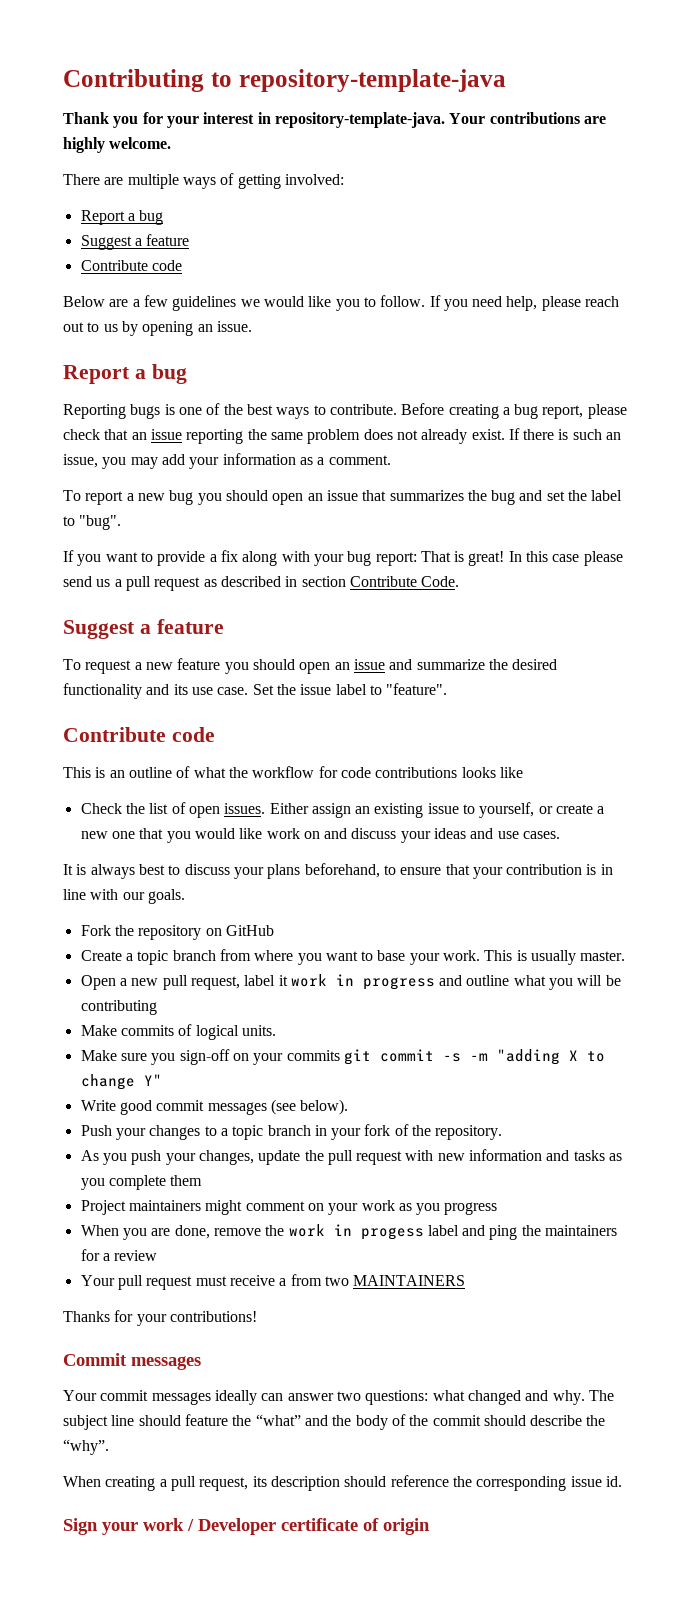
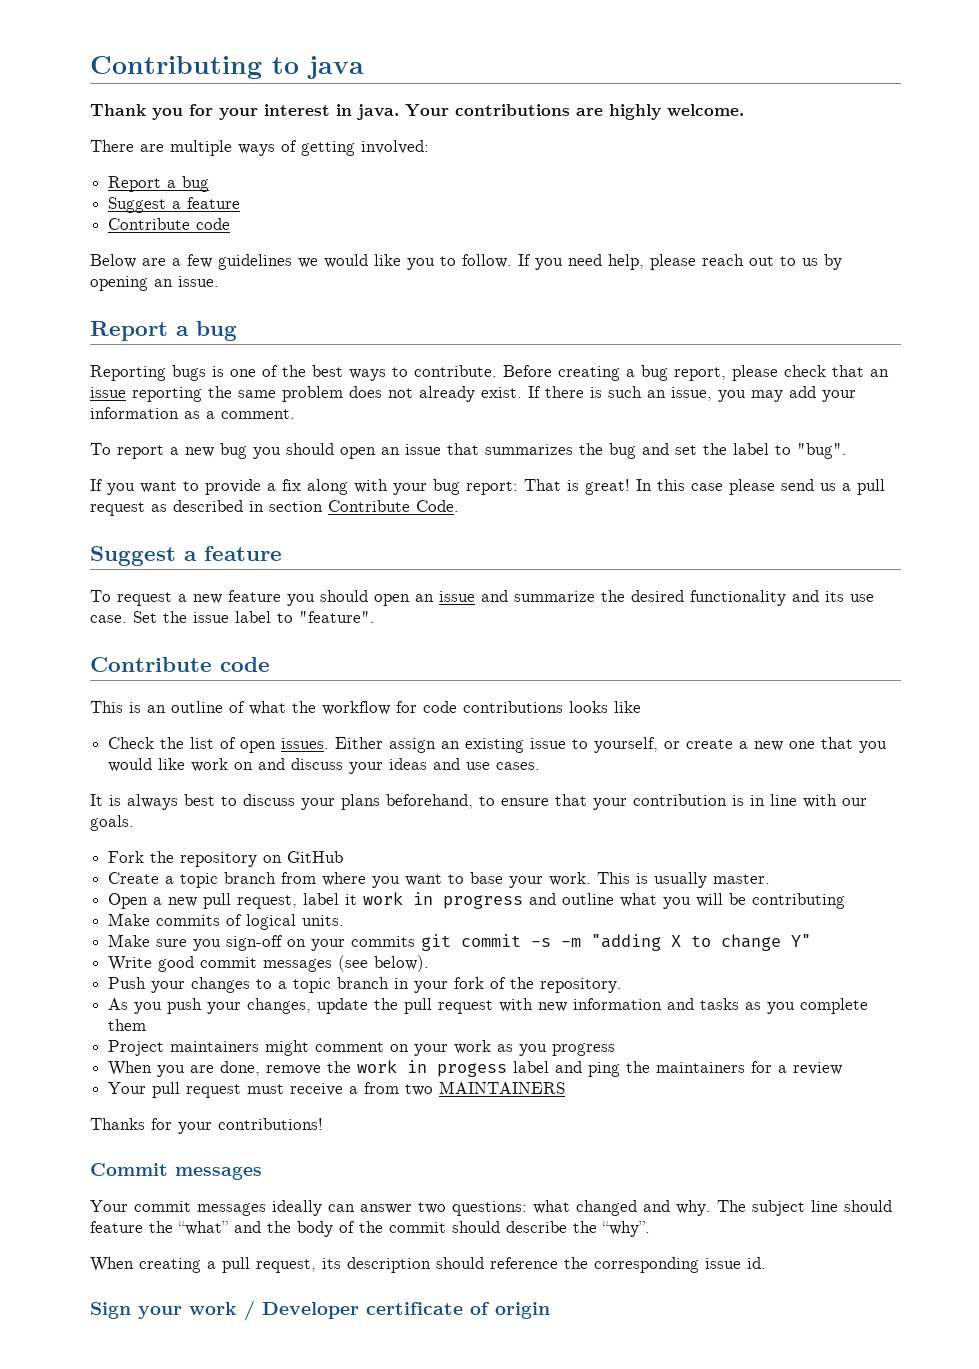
[238,69,506,92] repository-template-java -> [307,56,364,79] java
[274,112,445,128] repository-template-java. -> [357,104,399,120] java.

